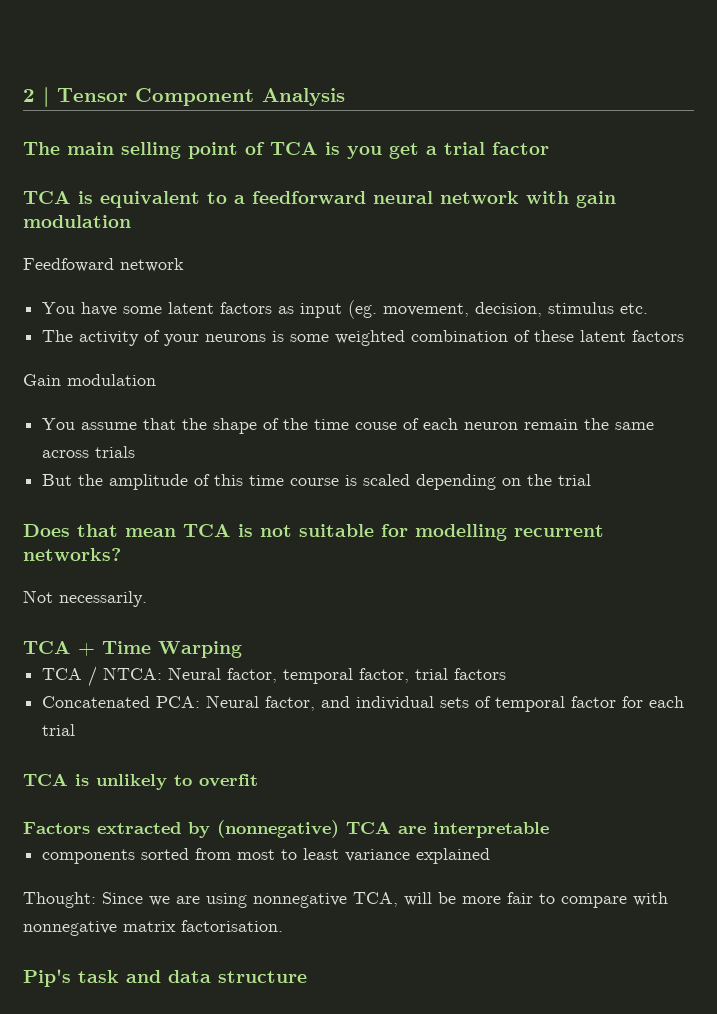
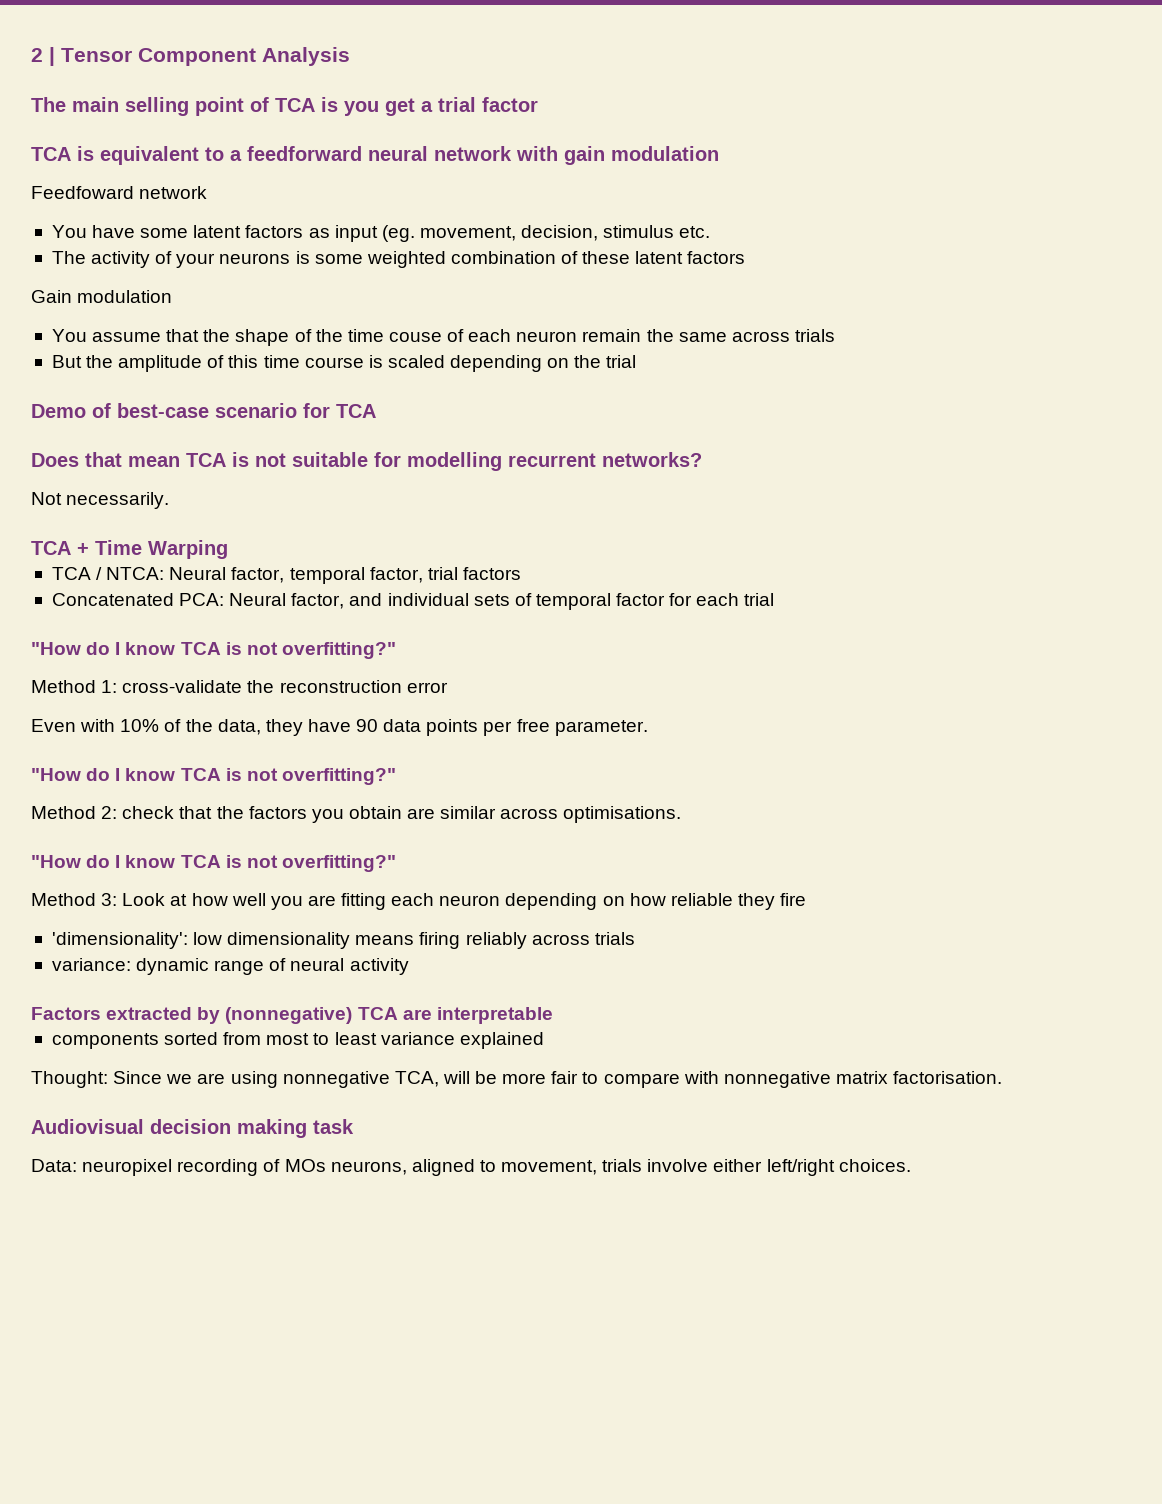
(592, 480) none -> [31,403,376,418] // Demo of best-case scenario for TCA
[23,773,258,790] TCA is unlikely to overfit -> [31,642,396,659] [31,680,448,693] [31,719,648,736] [31,768,396,785] [31,806,682,823] [31,855,396,872] [31,893,807,910] [51,932,635,949] [51,958,409,975] "How do I know TCA is not overfitting?" // Method 1: cross-validate the reconstruction error // Even with 10% of the data, they have 90 data points per free parameter. // "How do I know TCA is not overfitting?" // Method 2: check that the factors you obtain are similar across optimisations. // "How do I know TCA is not overfitting?" // Method 3: Look at how well you are fitting each neuron depending on how reliable they fire // 'dimensionality': low dimensionality means firing reliably across trials // variance: dynamic range of neural activity
[23,969,307,987] Pip's task and data structure -> [31,1119,354,1138] [31,1159,911,1176] Audiovisual decision making task // Data: neuropixel recording of MOs neurons, aligned to movement, trials involve either left/right choices.

